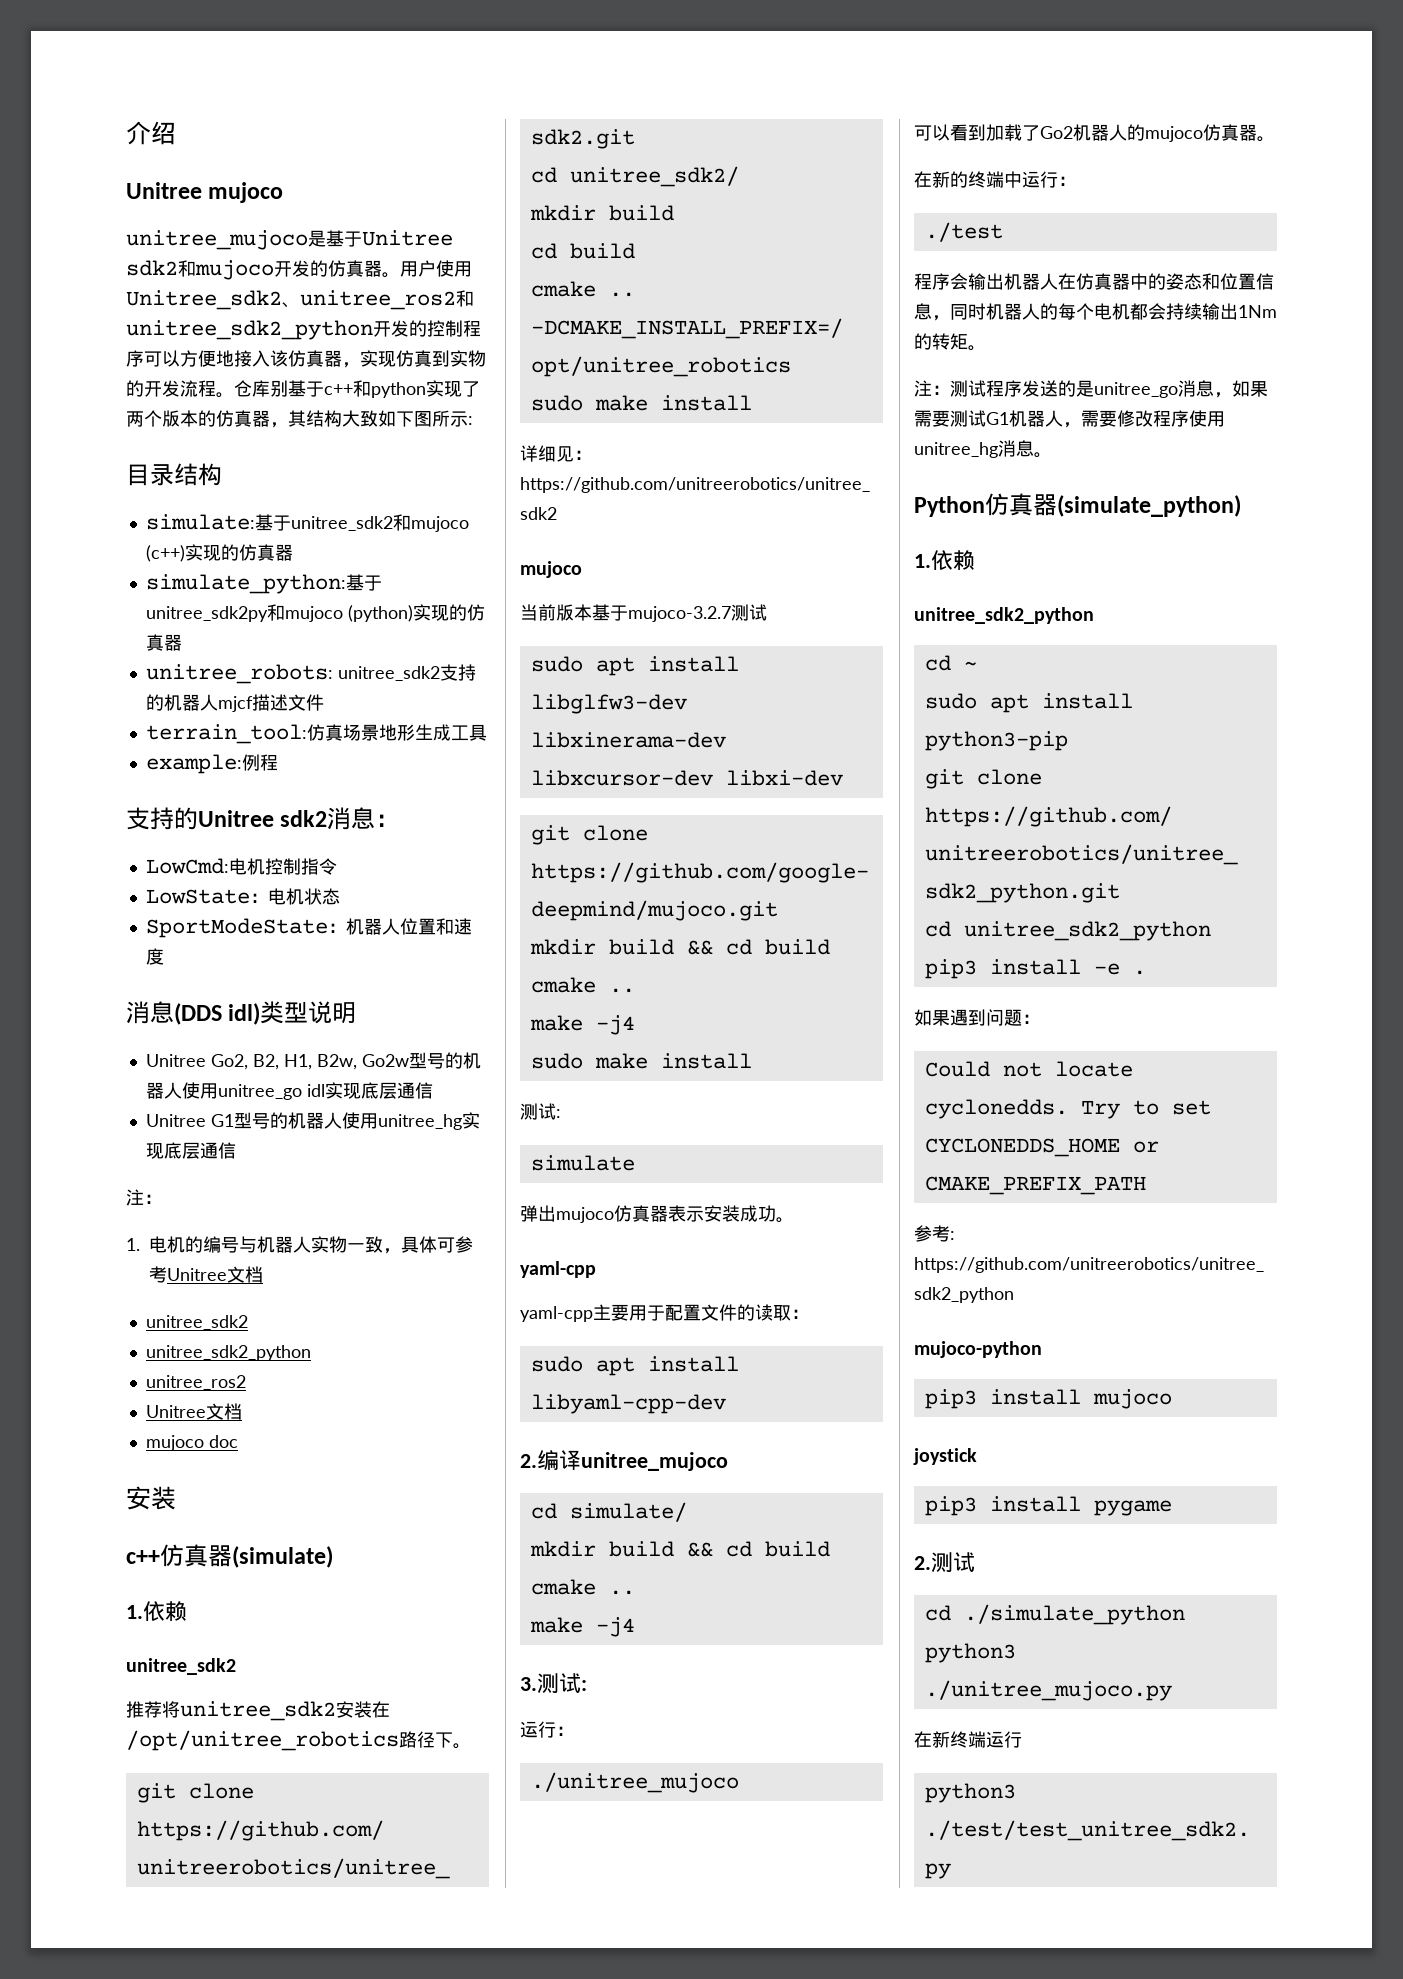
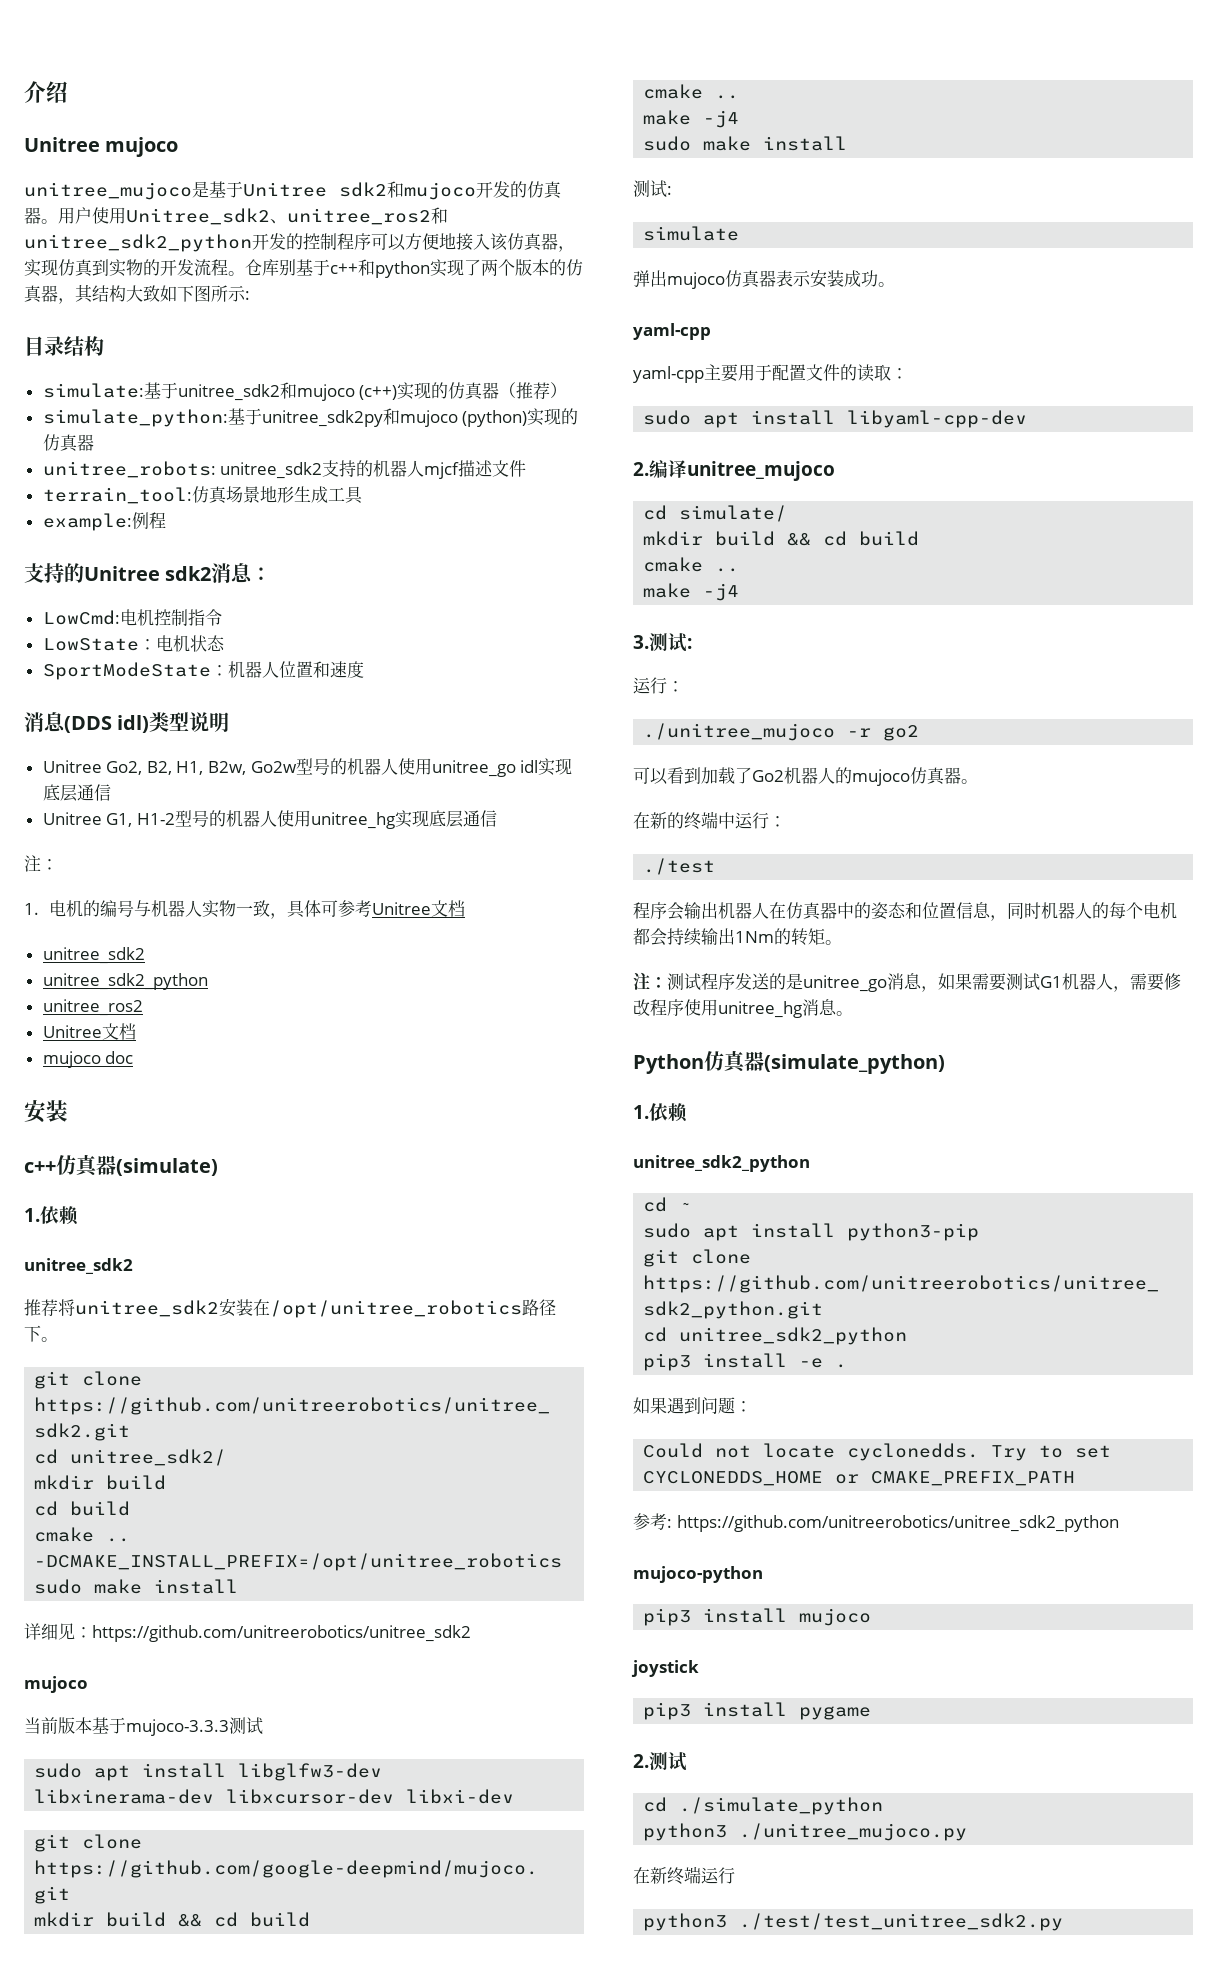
(293, 552) none -> [499,382,568,400] （推荐）
[210,1114,234,1127] G1 -> [106,813,175,827] G1, H1-2
[628,606,731,622] mujoco-3.2.7 -> [126,1719,229,1736] mujoco-3.3.3
(739, 1782) none -> [847,725,920,741] -r go2

